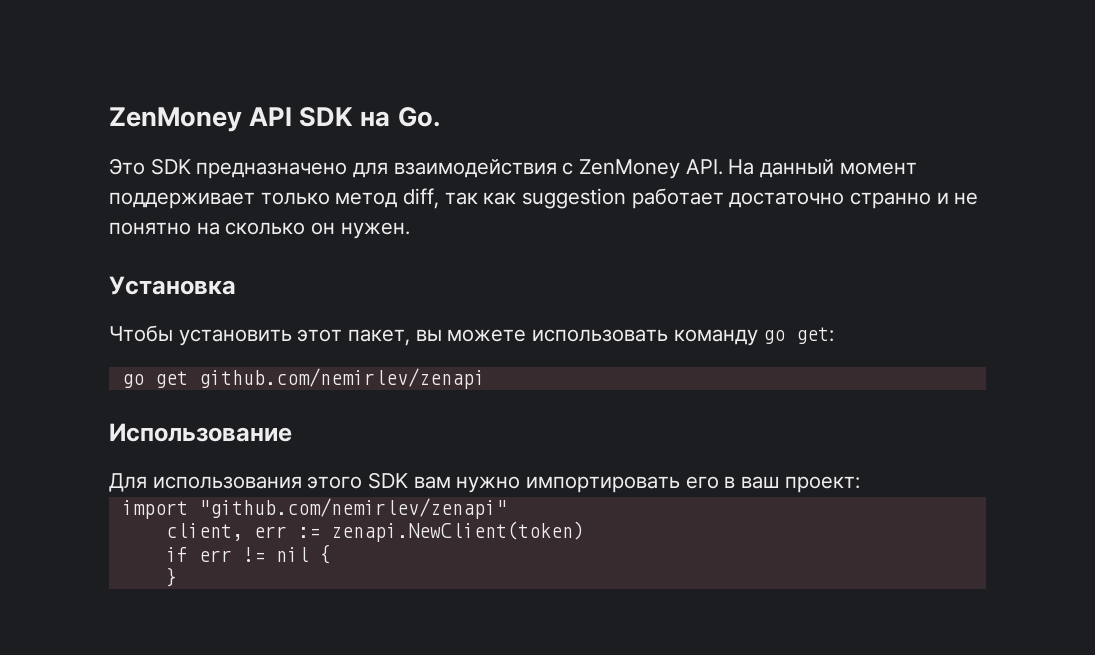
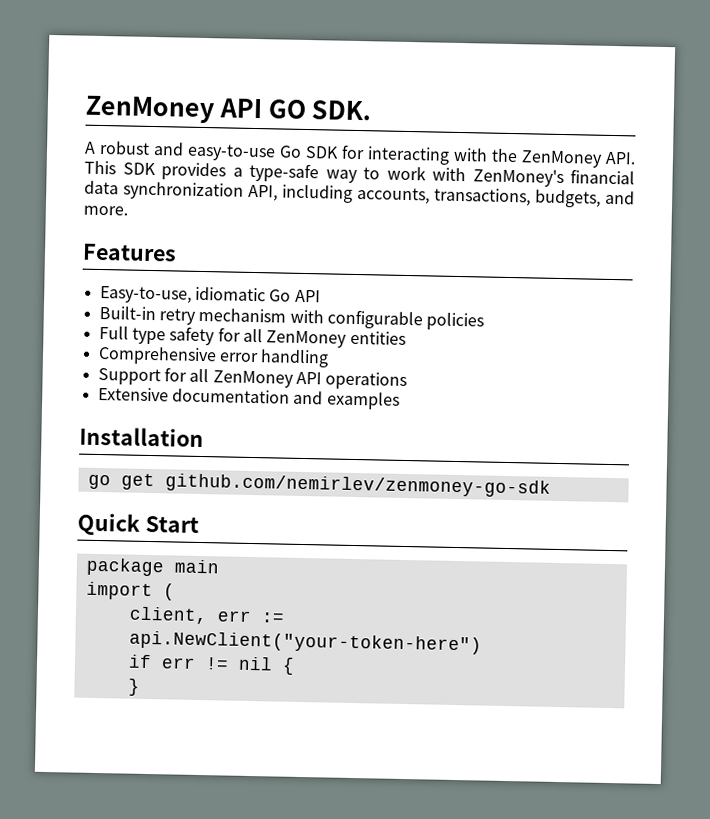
[109,107,440,132] [109,158,917,179] [109,188,979,209] [109,222,410,239] [109,276,236,295] [109,325,835,346] [121,368,485,389] [109,423,292,442] [109,472,860,493] ZenMoney API SDK на Go. // Это SDK предназначено для взаимодействия с ZenMoney API. На данный момент поддерживает только метод diff, так как suggestion работает достаточно странно и не понятно на сколько он нужен. // Установка // Чтобы установить этот пакет, вы можете использовать команду go get: // go get github.com/nemirlev/zenapi // Использование // Для использования этого SDK вам нужно импортировать его в ваш проект: -> [85,95,373,124] [84,140,636,168] [84,160,635,188] [84,180,635,208] [83,205,128,216] [82,243,177,262] [99,285,321,304] [98,305,485,331] [98,325,406,348] [97,345,330,368] [97,367,408,391] [97,386,400,410] [79,426,204,448] [87,473,551,498] [77,512,199,536] [85,557,220,577] ZenMoney API GO SDK. // A robust and easy-to-use Go SDK for interacting with the ZenMoney API. This SDK provides a type-safe way to work with ZenMoney's financial data synchronization API, including accounts, transactions, budgets, and more. // Features // Easy-to-use, idiomatic Go API // Built-in retry mechanism with configurable policies // Full type safety for all ZenMoney entities // Comprehensive error handling // Support for all ZenMoney API operations // Extensive documentation and examples // Installation // go get github.com/nemirlev/zenmoney-go-sdk // Quick Start // package main
[198,498,507,519] "github.com/nemirlev/zenapi" -> [162,583,175,601] (
[330,521,584,542] zenapi.NewClient(token) -> [128,630,482,655] api.NewClient("your-token-here")

